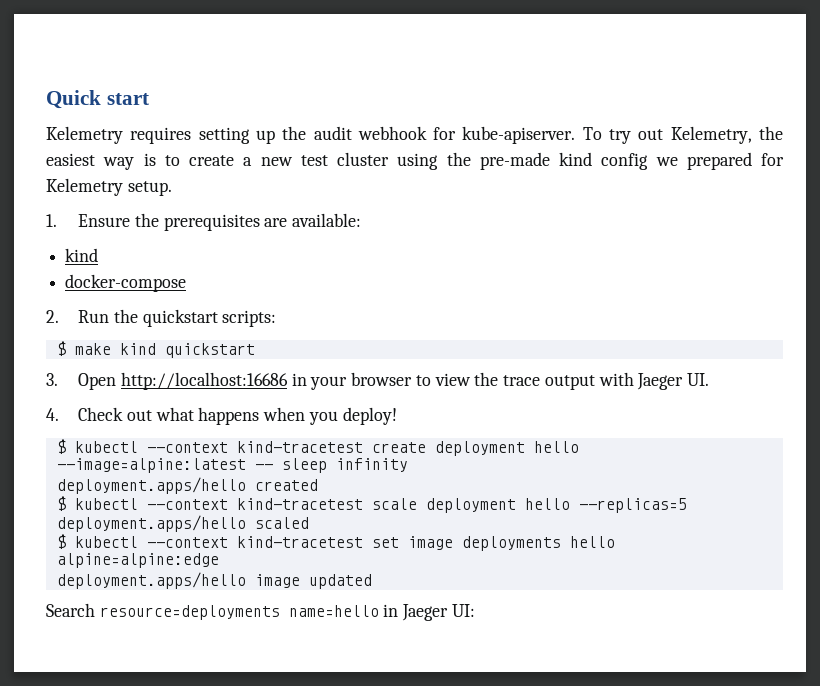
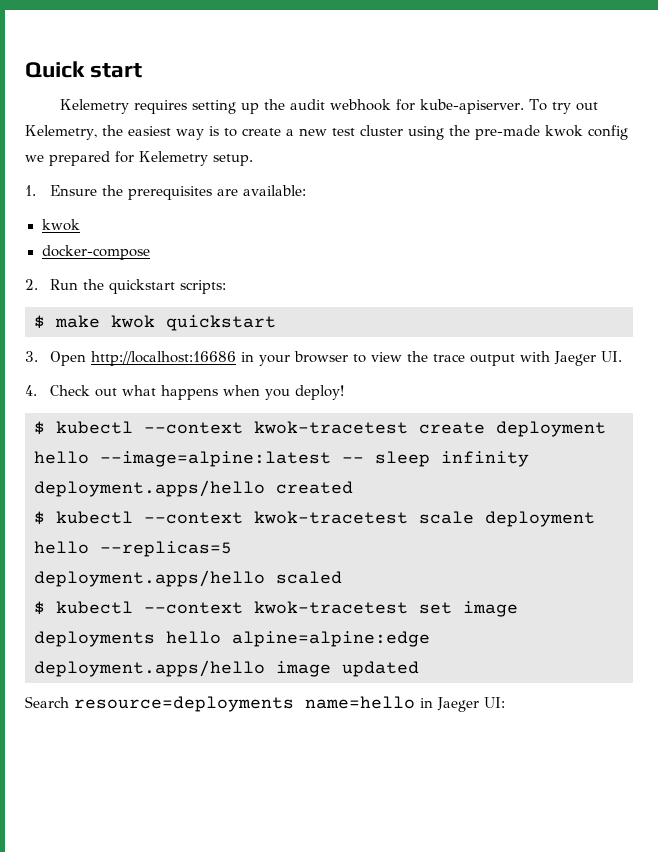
[559,152,592,166] kind -> [544,125,583,137] kwok
[65,248,99,262] kind -> [41,219,80,231] kwok
[119,343,156,355] kind -> [111,315,155,328] kwok
[236,441,363,453] kind-tracetest -> [254,421,408,434] kwok-tracetest
[236,498,363,510] kind-tracetest -> [254,511,408,524] kwok-tracetest
[236,536,363,548] kind-tracetest -> [254,601,408,614] kwok-tracetest

